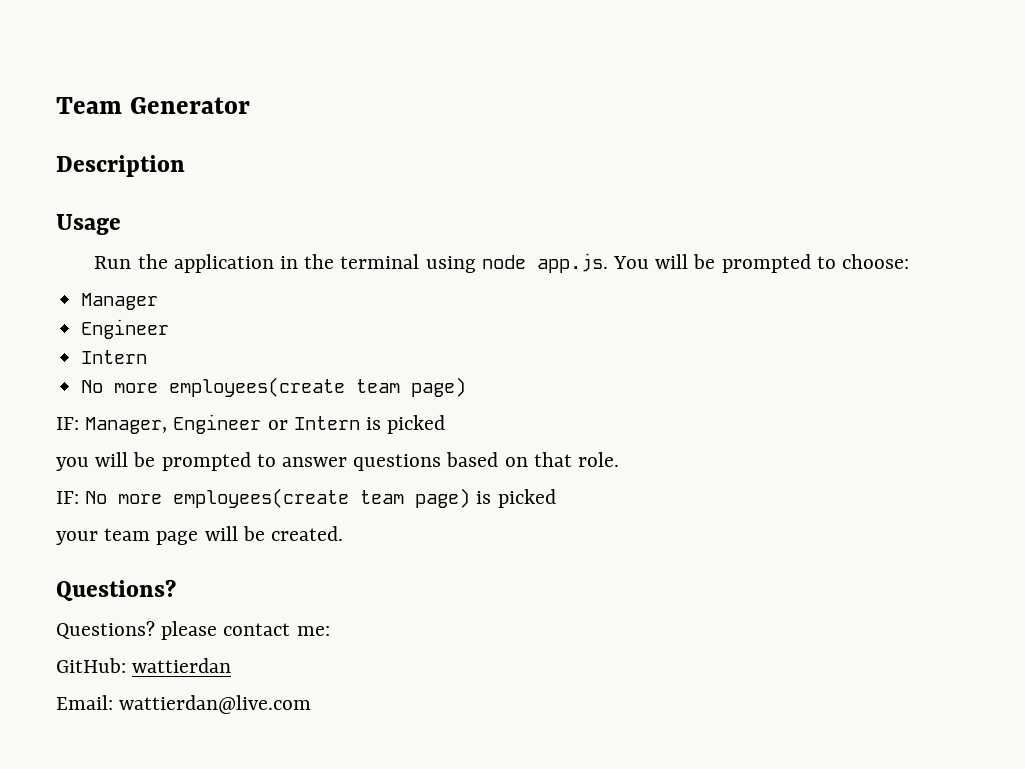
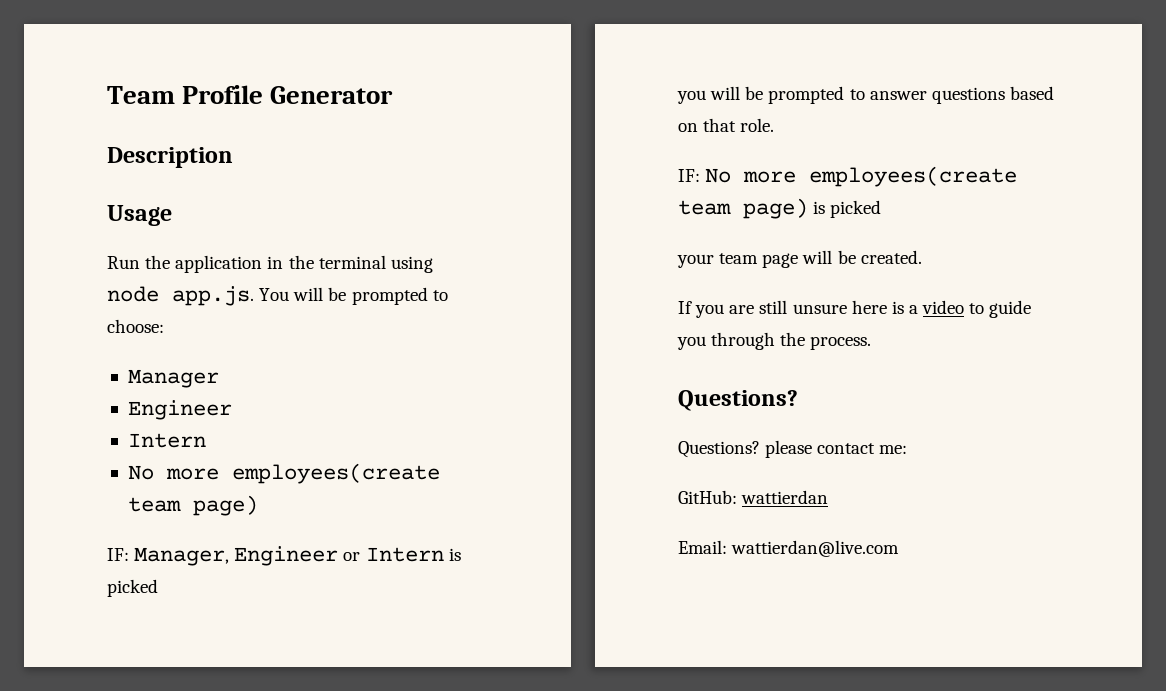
(122, 105) none -> [182,85,264,104] Profile
(344, 533) none -> [678,300,1032,318] [677,332,872,350] // If you are still unsure here is a video to guide you through the process.

